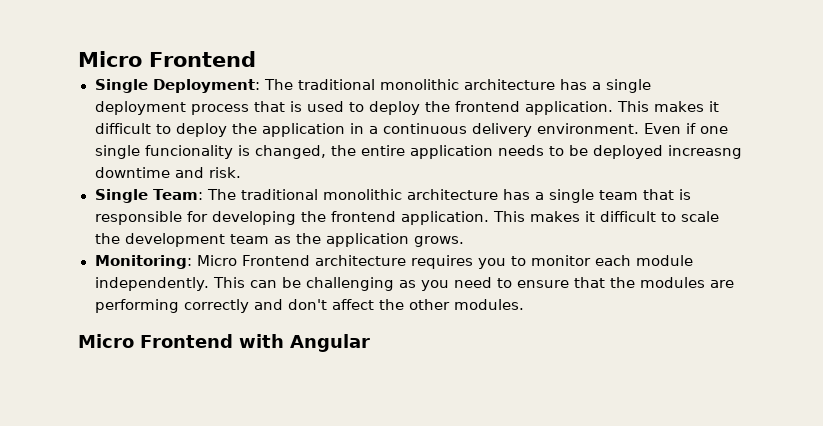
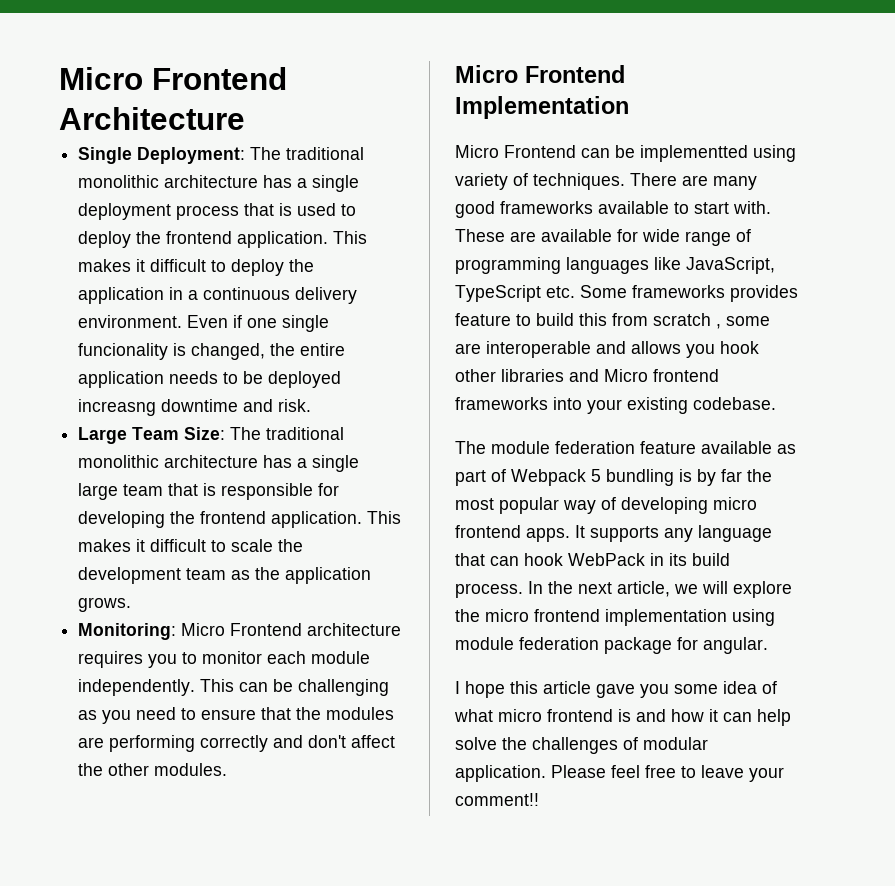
[78,51,256,67] Micro Frontend -> [59,67,287,90] [59,107,245,130] Micro Frontend Architecture
[94,189,595,203] Single Team: The traditional monolithic architecture has a single -> [78,427,345,444] [78,455,360,472] [78,483,119,500] Large Team Size: The traditional monolithic architecture has a single large
[238,334,370,352] with Angular -> [455,96,629,119] [455,145,796,162] [455,173,757,190] [455,201,771,218] [455,229,751,246] [455,257,775,274] [455,285,798,302] [455,313,770,329] [455,341,759,358] [455,369,719,382] [455,397,776,414] [455,441,796,454] [455,469,772,486] [455,497,757,514] [455,525,772,542] [455,553,730,566] [455,581,792,598] [455,609,775,626] [455,637,768,654] [455,681,777,698] [454,709,791,726] [455,737,708,754] [455,765,784,782] [455,793,539,806] Implementation // Micro Frontend can be implementted using variety of techniques. There are many good frameworks available to start with. These are available for wide range of programming languages like JavaScript, TypeScript etc. Some frameworks provides feature to build this from scratch , some are interoperable and allows you hook other libraries and Micro frontend frameworks into your existing codebase. // The module federation feature available as part of Webpack 5 bundling is by far the most popular way of developing micro frontend apps. It supports any language that can hook WebPack in its build process. In the next article, we will explore the micro frontend implementation using module federation package for angular. // I hope this article gave you some idea of what micro frontend is and how it can help solve the challenges of modular application. Please feel free to leave your comment!!

